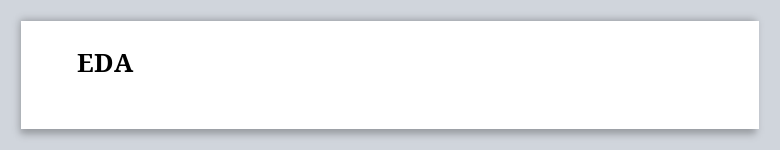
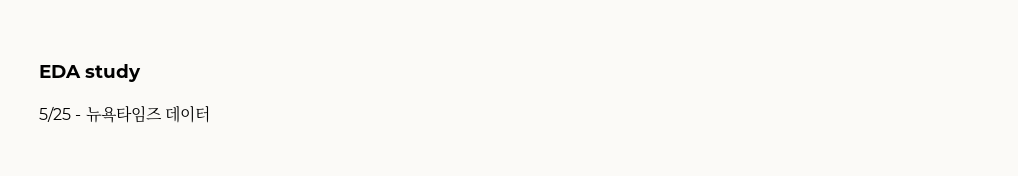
(134, 63) none -> [85,64,141,82] [39,105,210,123] study // 5/25 - 뉴욕타임즈 데이터

